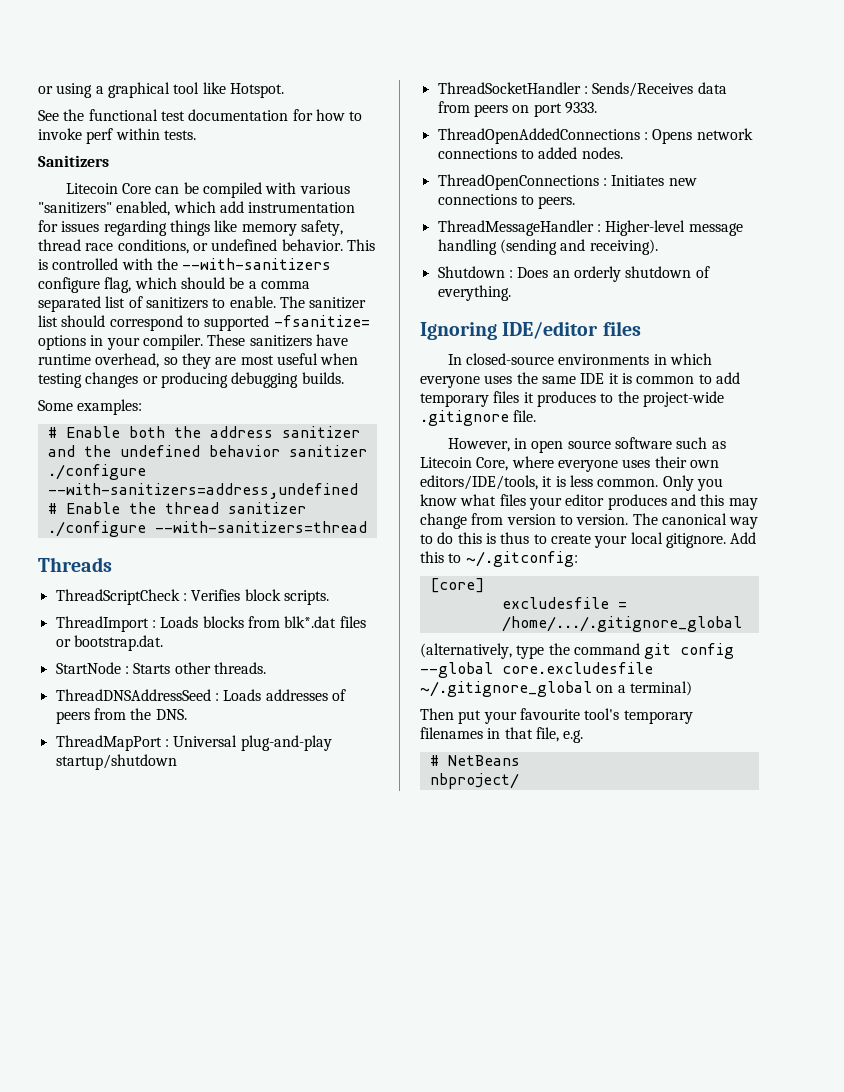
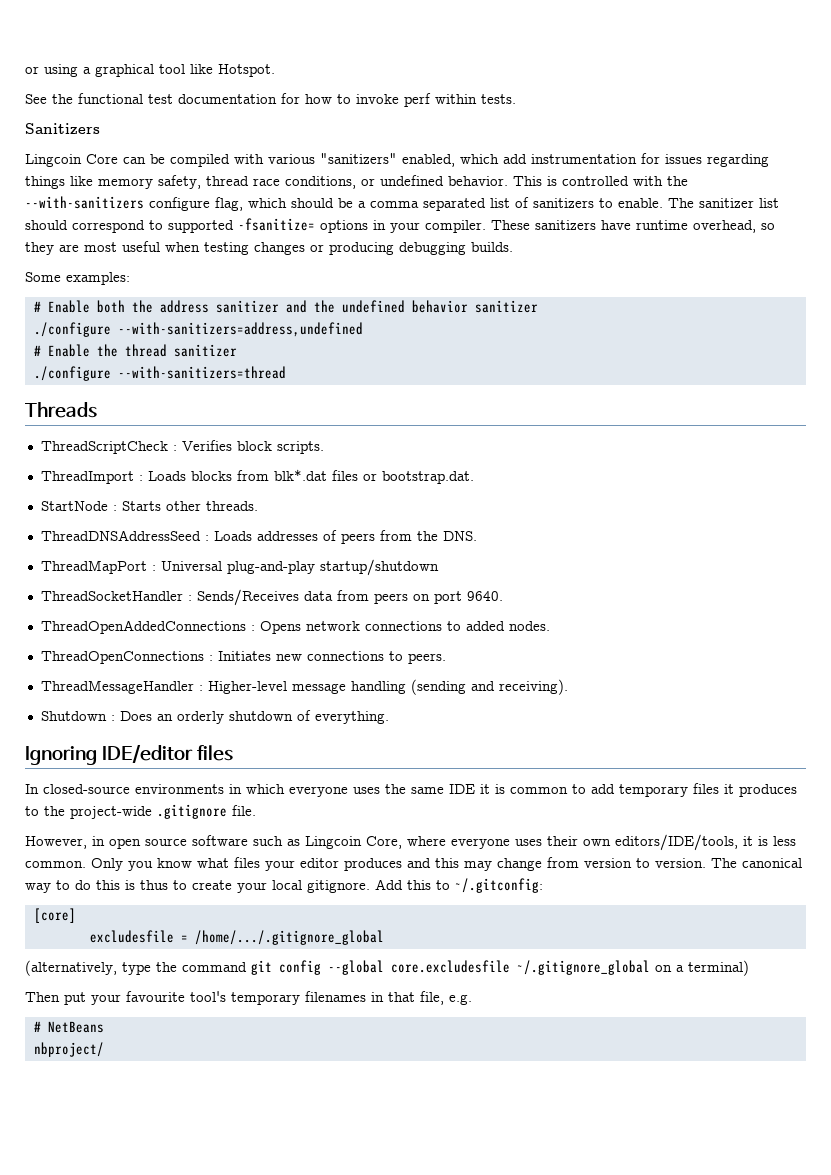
[65,183,118,194] Litecoin -> [25,154,82,167] Lingcoin
[564,102,597,114] 9333. -> [466,591,503,601] 9640.
[420,457,472,468] Litecoin -> [305,836,362,849] Lingcoin

